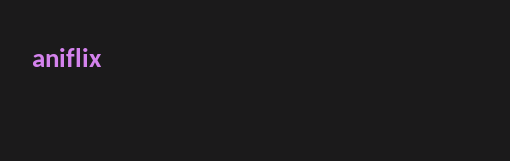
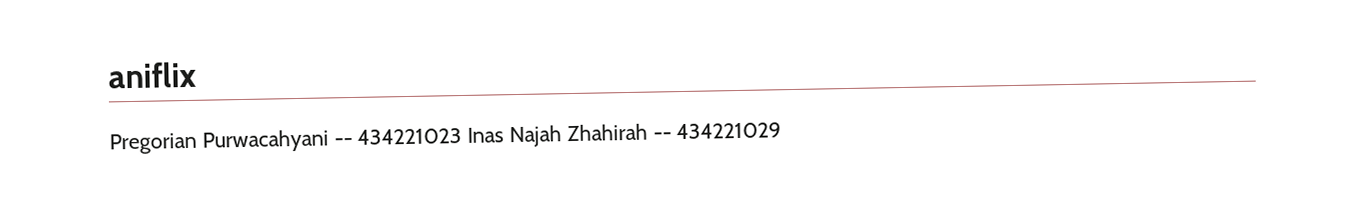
(102, 57) none -> [109,122,782,155] // Pregorian Purwacahyani -- 434221023 Inas Najah Zhahirah -- 434221029

